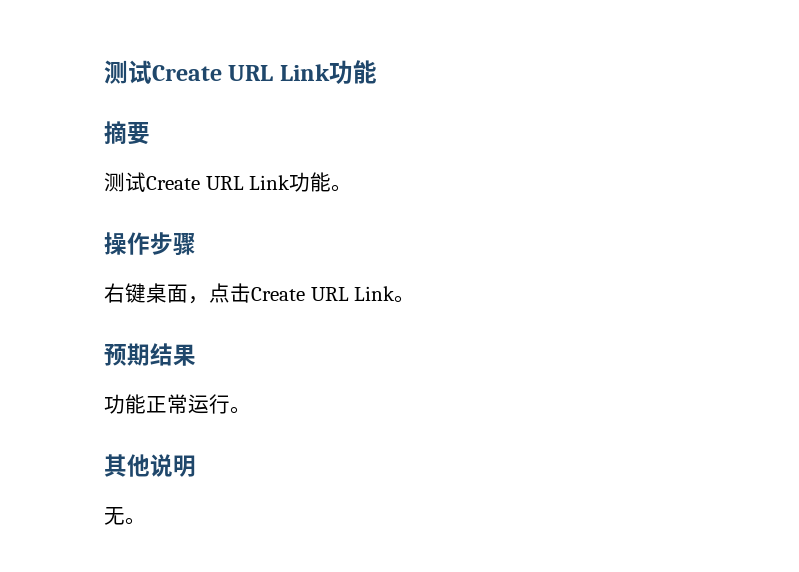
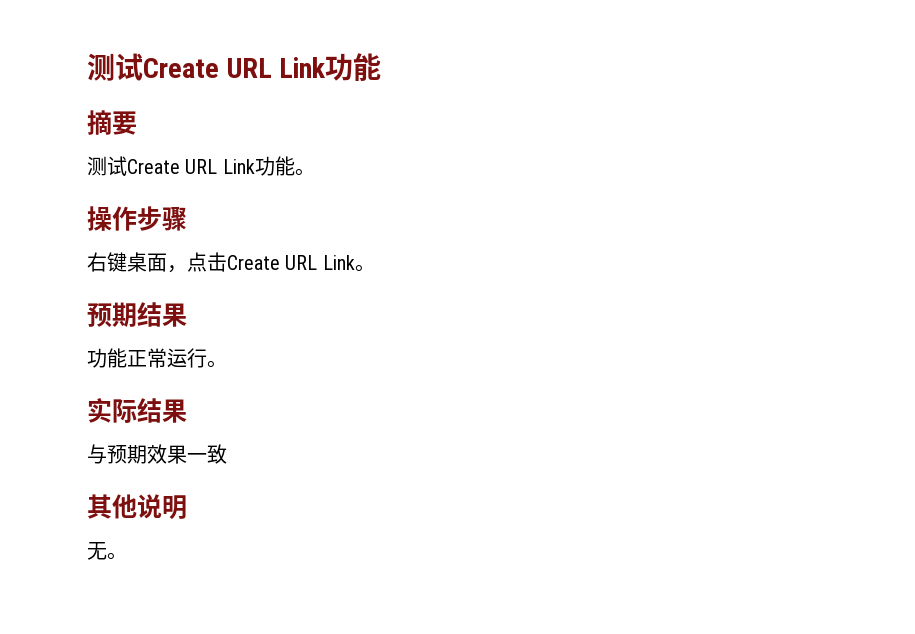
(251, 410) none -> [87,398,187,423] [87,444,227,464] // 实际结果 // 与预期效果一致

